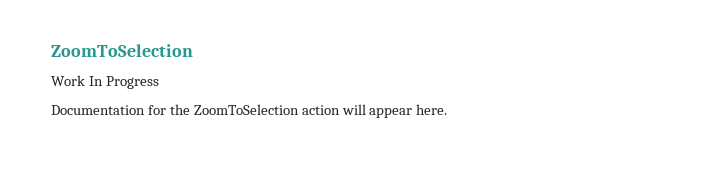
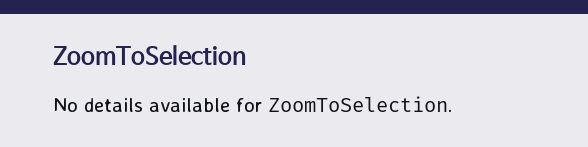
[51,75,159,89] [51,104,448,118] Work In Progress // Documentation for the ZoomToSelection action will appear here. -> [53,96,452,112] No details available for ZoomToSelection.

